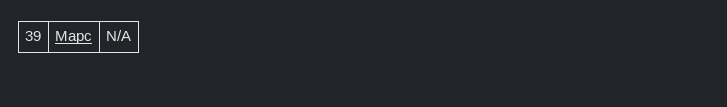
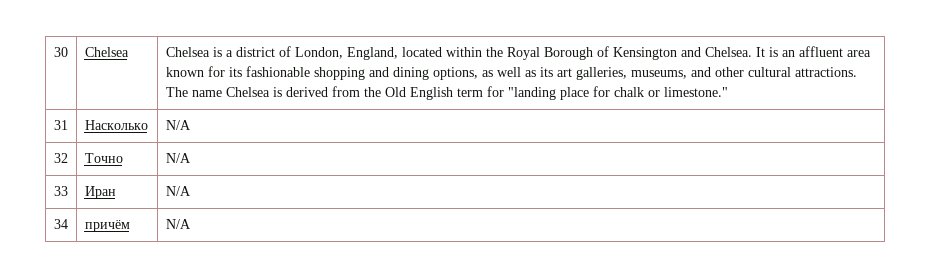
[24,31,41,41] [54,31,92,44] 39 | Марс -> [53,47,68,57] [84,47,129,57] [165,46,871,60] [165,66,857,80] [165,86,728,100] [53,120,68,130] [84,120,148,130] [165,120,191,130] [53,153,68,163] [84,153,123,163] [165,153,191,163] [53,186,68,196] [84,186,116,199] [165,186,191,196] [53,219,68,229] [84,220,130,232] 30 | Chelsea | Chelsea is a district of London, England, located within the Royal Borough of Kensington and Chelsea. It is an affluent area known for its fashionable shopping and dining options, as well as its art galleries, museums, and other cultural attractions. The name Chelsea is derived from the Old English term for "landing place for chalk or limestone." // 31 | Насколько | N/A // 32 | Точно | N/A // 33 | Иран | N/A // 34 | причём

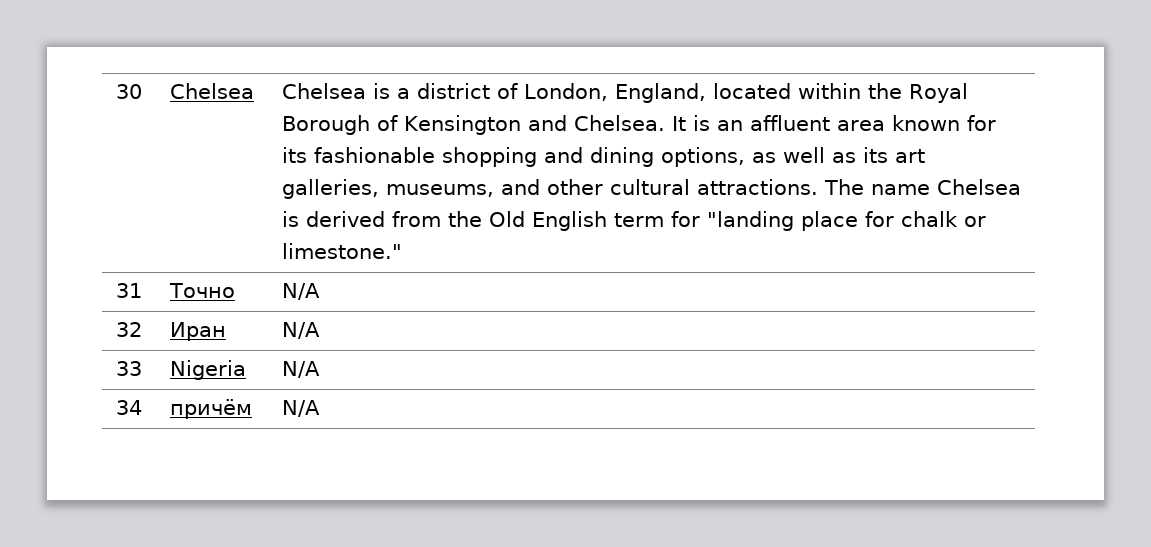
[84,120,148,130] Насколько -> [168,283,235,298] Точно
[84,153,123,163] Точно -> [169,322,226,341] Иран
[84,186,116,199] Иран -> [169,360,246,380] Nigeria

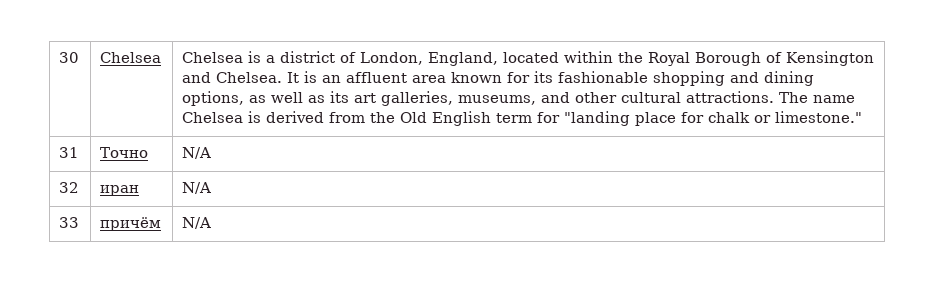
[169,322,226,341] Иран -> [100,185,140,196] иран
[169,360,246,380] [281,361,320,378] [115,400,142,415] | Nigeria | N/A // 34 -> (80, 222) none

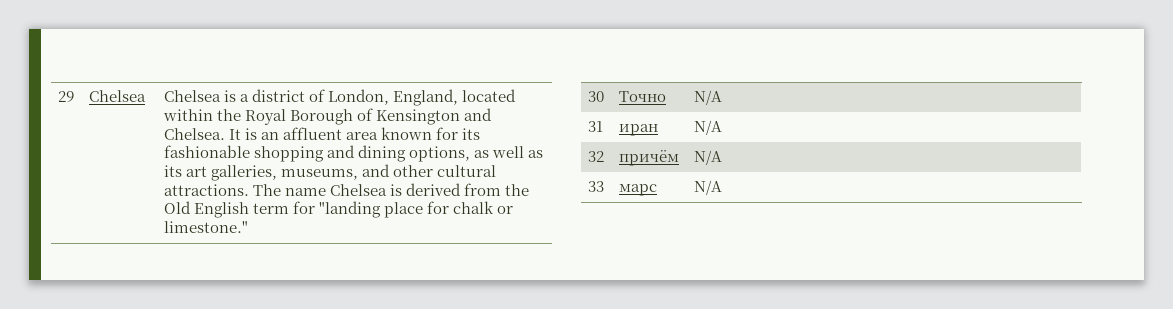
[59,52,80,63] 30 -> [58,91,75,102] 29
[59,147,80,158] 31 -> [588,91,605,102] 30
[59,182,80,193] 32 -> [588,121,604,132] 31
[59,217,80,228] 33 -> [588,151,605,162] 32
(212, 223) none -> [588,181,605,192] [619,184,658,196] [694,180,723,195] // 33 | марс | N/A

